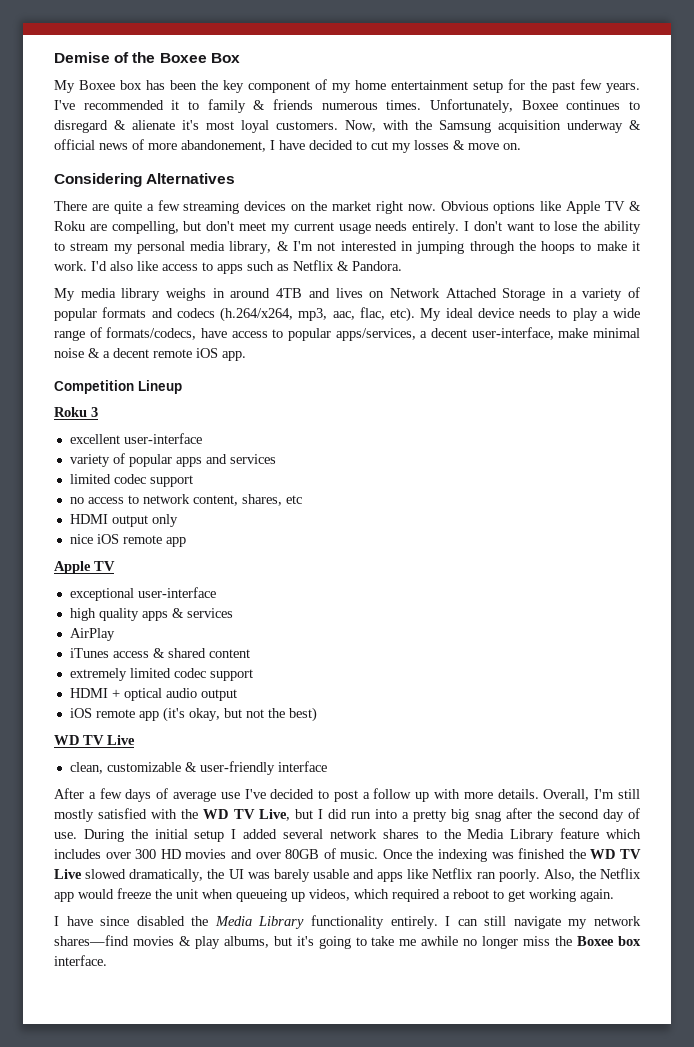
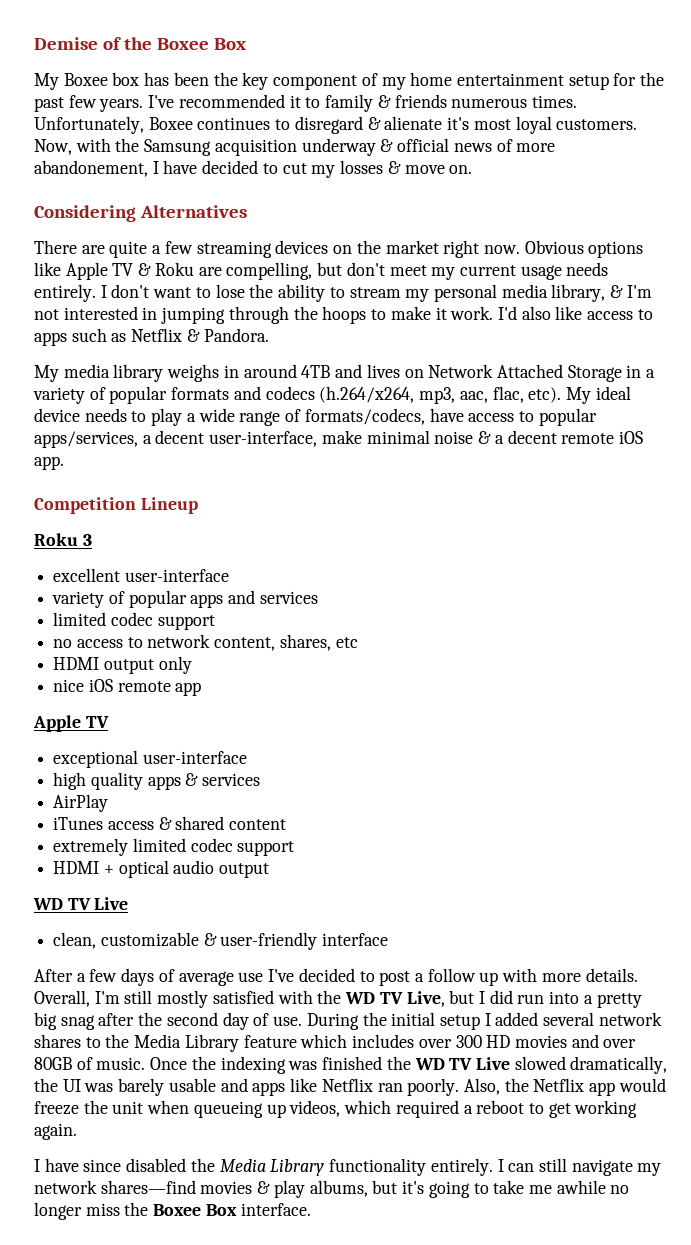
[69,707,317,722] // iOS remote app (it's okay, but not the best) -> (270, 870) none
[618,936,641,946] box -> [205,1204,237,1216] Box

